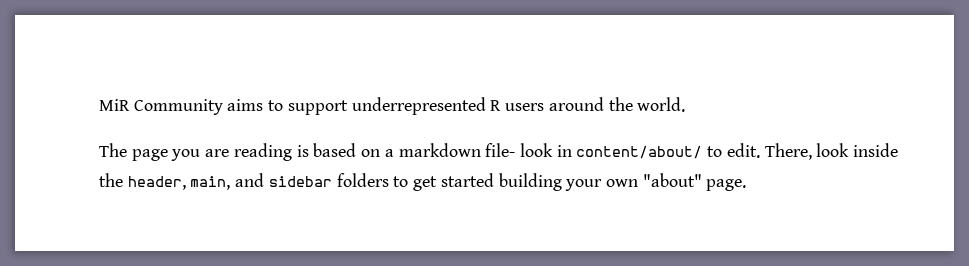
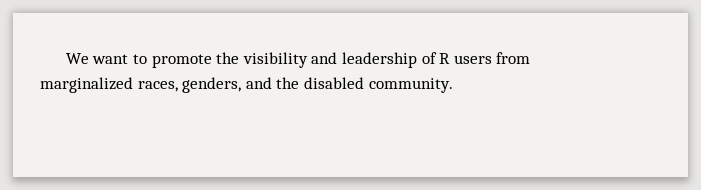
[99,97,686,115] [99,143,899,161] [99,173,747,191] MiR Community aims to support underrepresented R users around the world. // The page you are reading is based on a markdown file- look in content/about/ to edit. There, look inside the header, main, and sidebar folders to get started building your own "about" page. -> [65,52,531,68] [40,77,453,93] We want to promote the visibility and leadership of R users from marginalized races, genders, and the disabled community.

